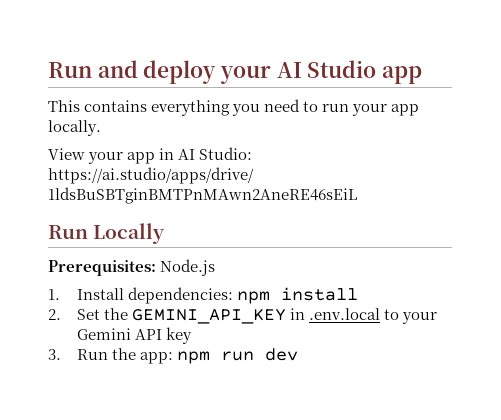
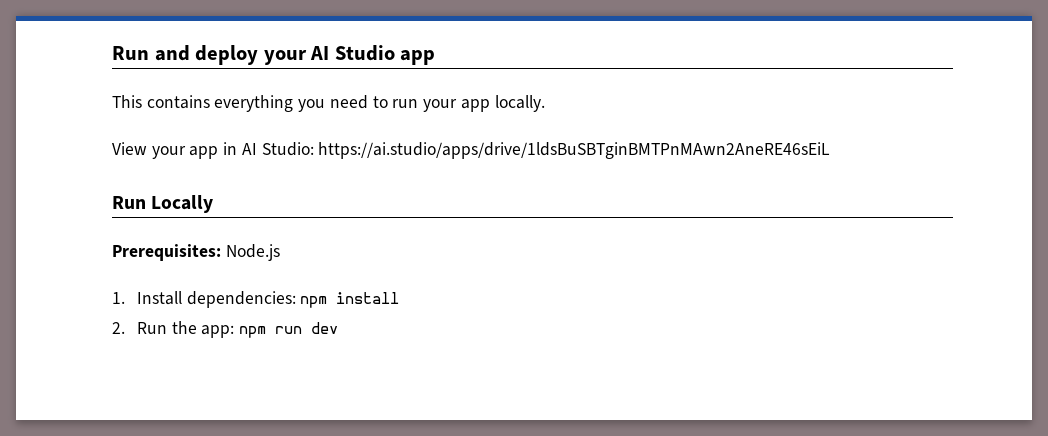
[76,308,437,324] [76,327,192,344] [48,349,61,360] Set the GEMINI_API_KEY in .env.local to your Gemini API key // 3. -> (125, 328) none

